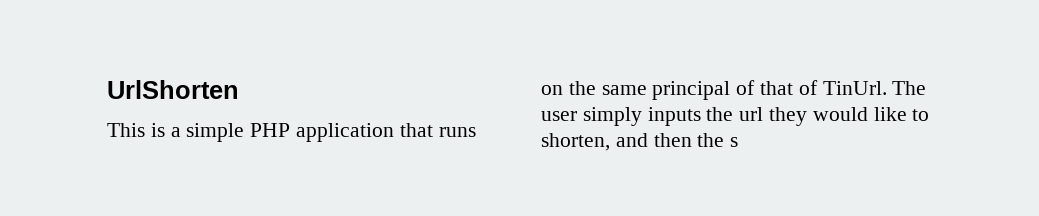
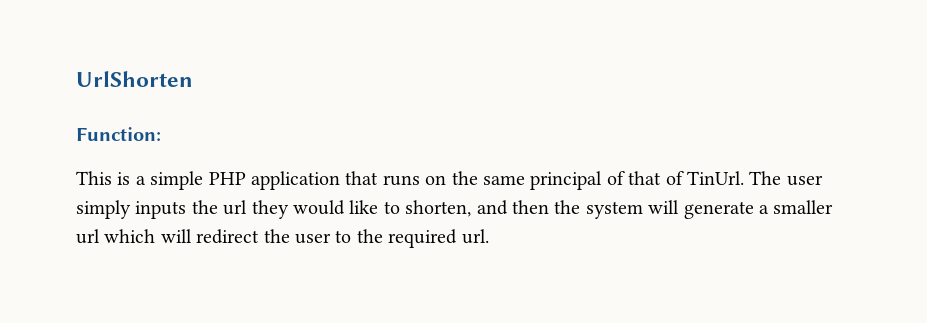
(239, 89) none -> [76,127,161,141] // Function:
[730,137,739,147] s -> [585,200,834,219] [76,229,489,248] system will generate a smaller url which will redirect the user to the required url.

